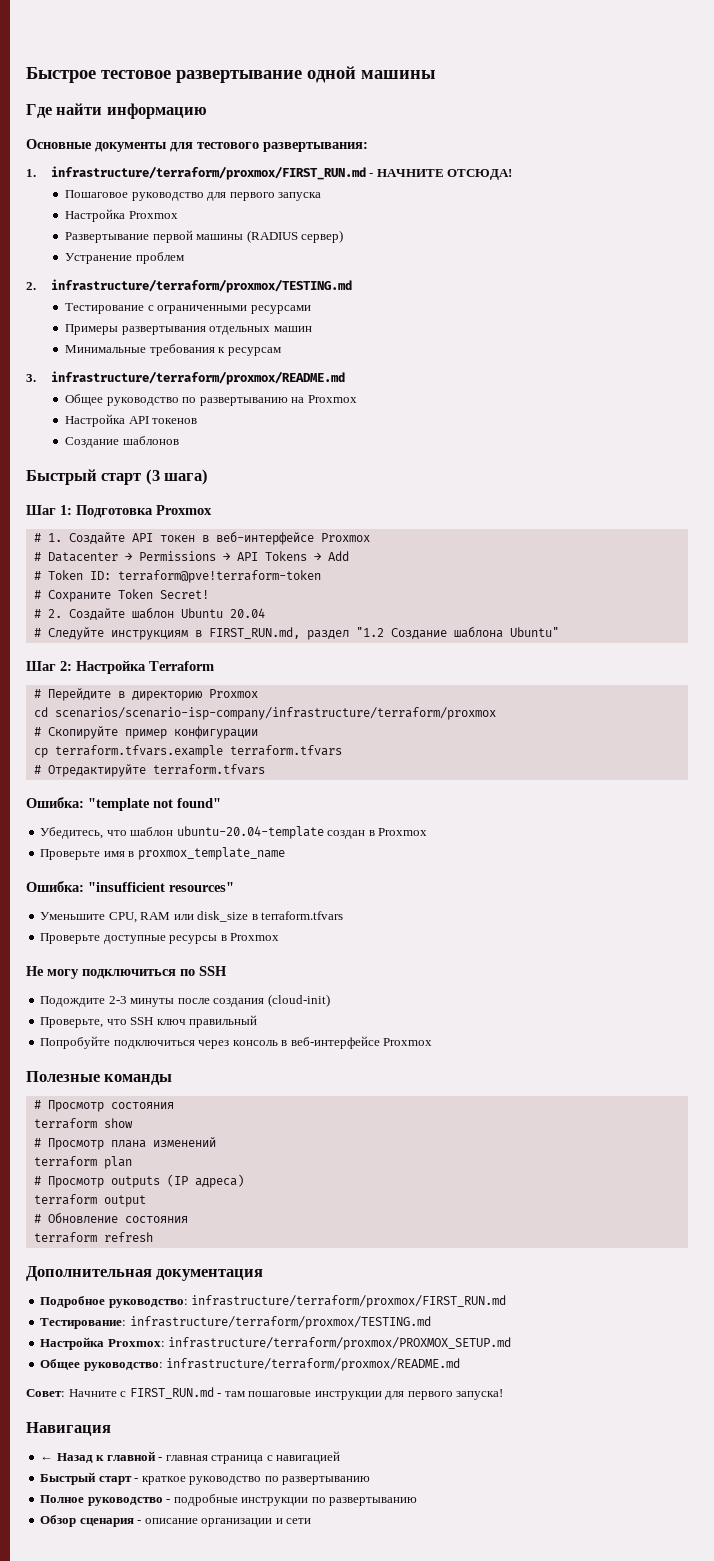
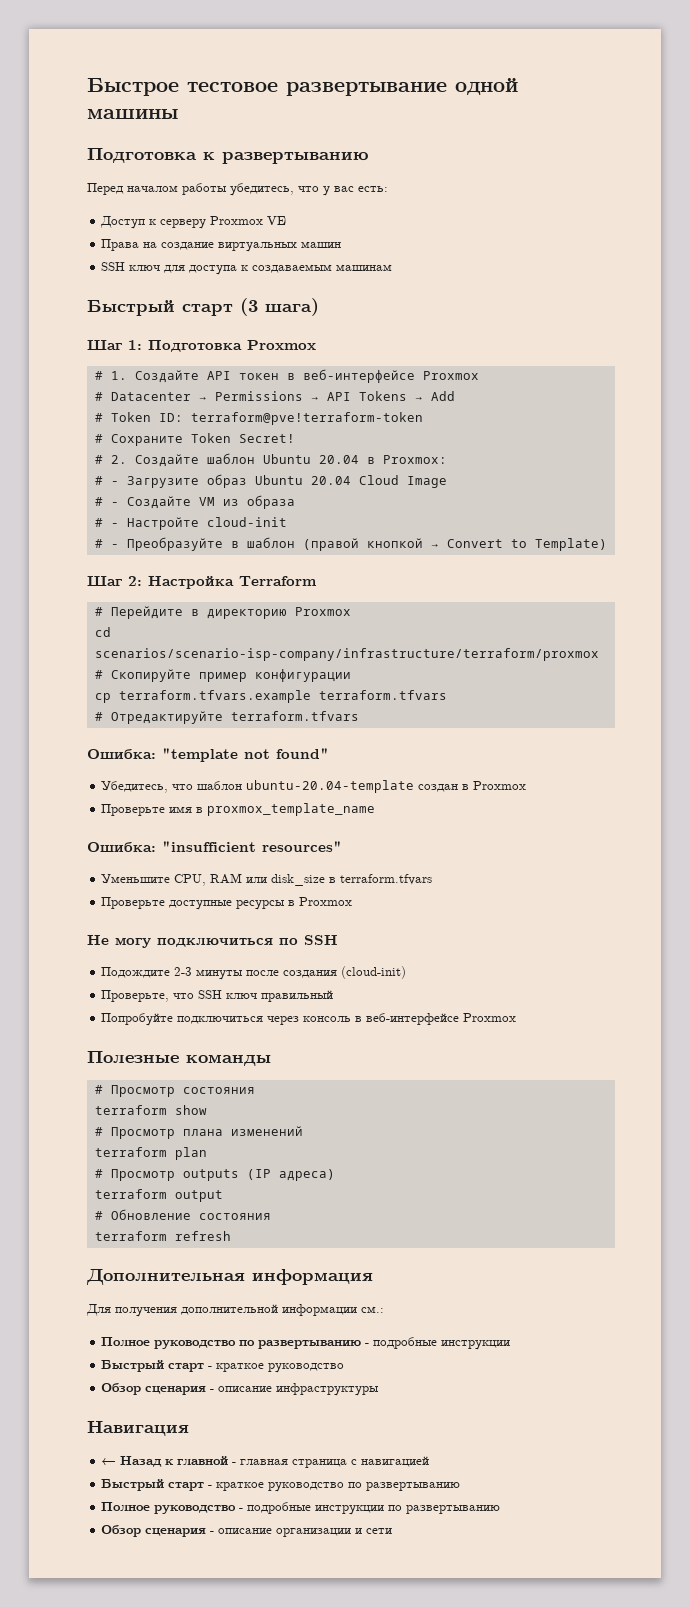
[26,103,207,119] [26,139,368,152] [26,166,513,180] [65,190,322,201] [65,209,178,222] [65,230,344,243] [65,252,184,264] [26,279,352,293] [65,303,311,314] [65,324,312,335] [65,344,281,356] [26,371,345,385] [65,394,357,406] [65,414,198,427] [65,436,179,448] Где найти информацию // Основные документы для тестового развертывания: // 1. infrastructure/terraform/proxmox/FIRST_RUN.md - НАЧНИТЕ ОТСЮДА! // Пошаговое руководство для первого запуска // Настройка Proxmox // Развертывание первой машины (RADIUS сервер) // Устранение проблем // 2. infrastructure/terraform/proxmox/TESTING.md // Тестирование с ограниченными ресурсами // Примеры развертывания отдельных машин // Минимальные требования к ресурсам // 3. infrastructure/terraform/proxmox/README.md // Общее руководство по развертыванию на Proxmox // Настройка API токенов // Создание шаблонов -> [87,148,369,164] [87,183,388,196] [100,216,287,229] [101,239,342,252] [101,262,393,275] Подготовка к развертыванию // Перед началом работы убедитесь, что у вас есть: // Доступ к серверу Proxmox VE // Права на создание виртуальных машин // SSH ключ для доступа к создаваемым машинам
[33,626,559,640] // # Следуйте инструкциям в FIRST_RUN.md, раздел "1.2 Создание шаблона Ubuntu" -> [366,455,447,464] [94,474,447,488] [94,495,295,509] [94,517,287,530] [94,537,607,551] в Proxmox: // # - Загрузите образ Ubuntu 20.04 Cloud Image // # - Создайте VM из образа // # - Настройте cloud-init // # - Преобразуйте в шаблон (правой кнопкой → Convert to Template)
[156,1269,264,1281] [40,1295,507,1308] [40,1316,431,1329] [40,1337,512,1350] [40,1358,461,1371] [26,1387,504,1400] документация // Подробное руководство: infrastructure/terraform/proxmox/FIRST_RUN.md // Тестирование: infrastructure/terraform/proxmox/TESTING.md // Настройка Proxmox: infrastructure/terraform/proxmox/PROXMOX_SETUP.md // Общее руководство: infrastructure/terraform/proxmox/README.md // Совет: Начните с FIRST_RUN.md - там пошаговые инструкции для первого запуска! -> [252,1269,373,1285] [86,1304,384,1317] [101,1337,511,1350] [101,1360,345,1373] [101,1383,380,1396] информация // Для получения дополнительной информации см.: // Полное руководство по развертыванию - подробные инструкции // Быстрый старт - краткое руководство // Обзор сценария - описание инфраструктуры

